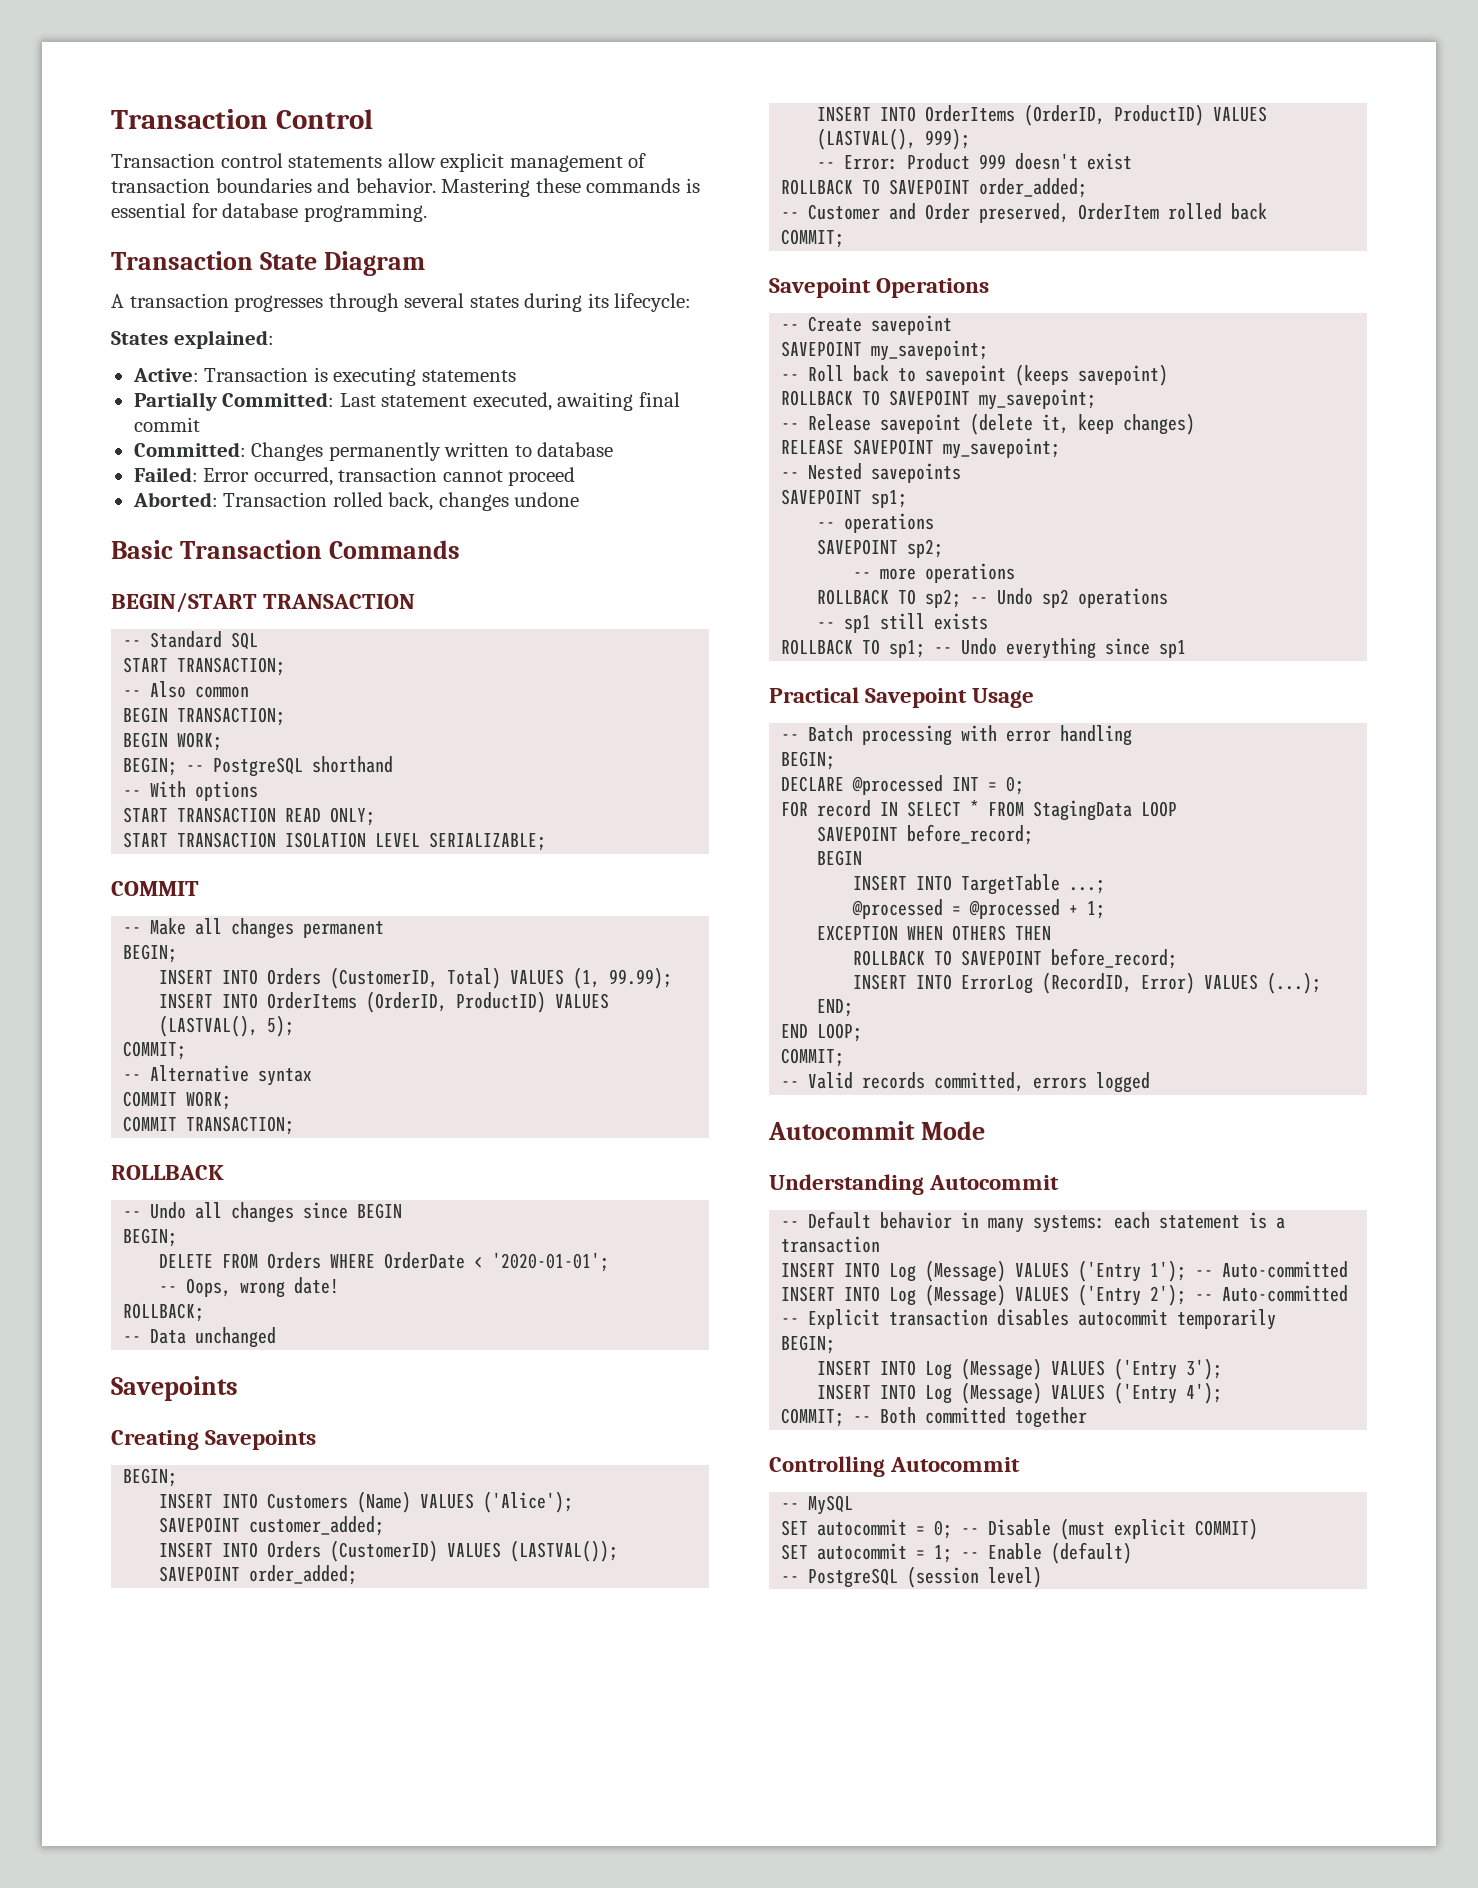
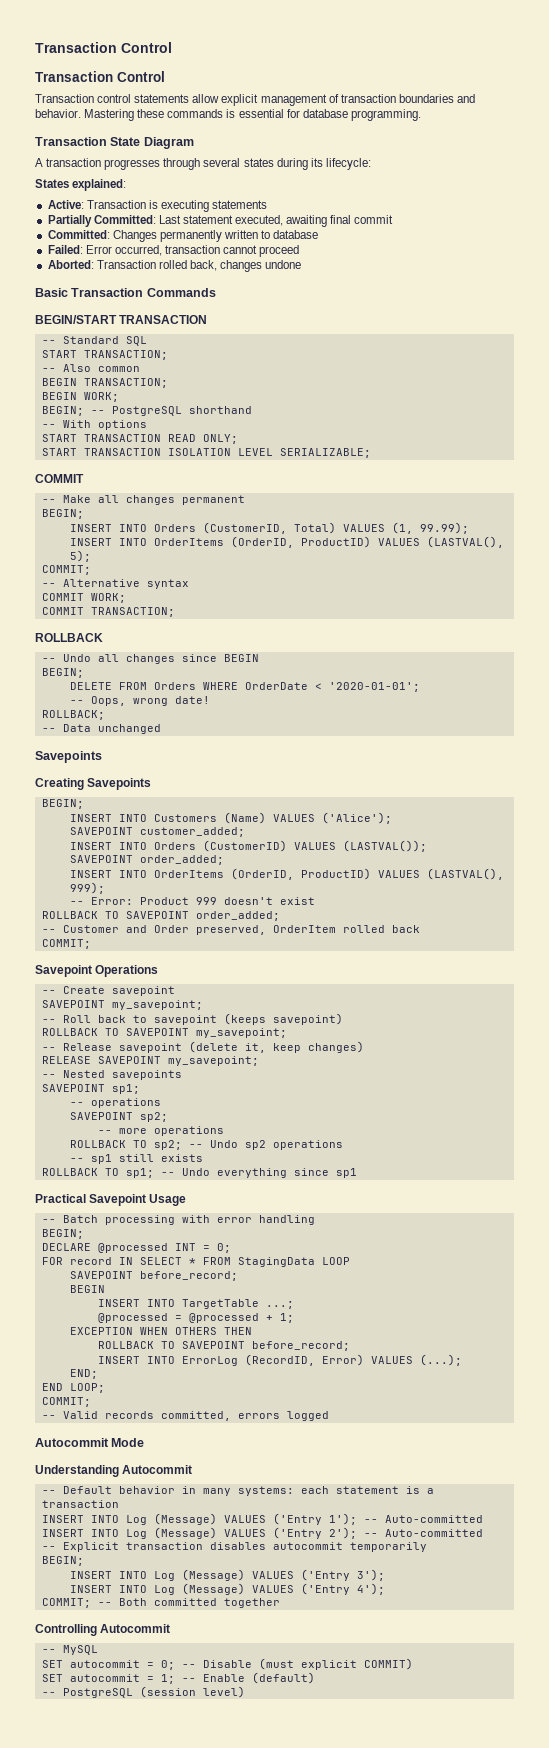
[111,109,373,129] Transaction Control -> [35,42,172,53] [35,71,165,82] Transaction Control // Transaction Control

